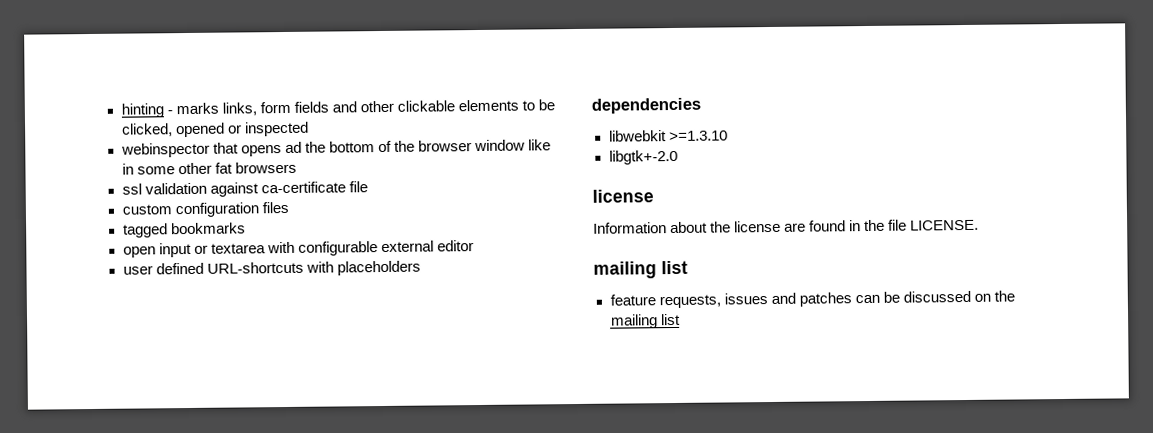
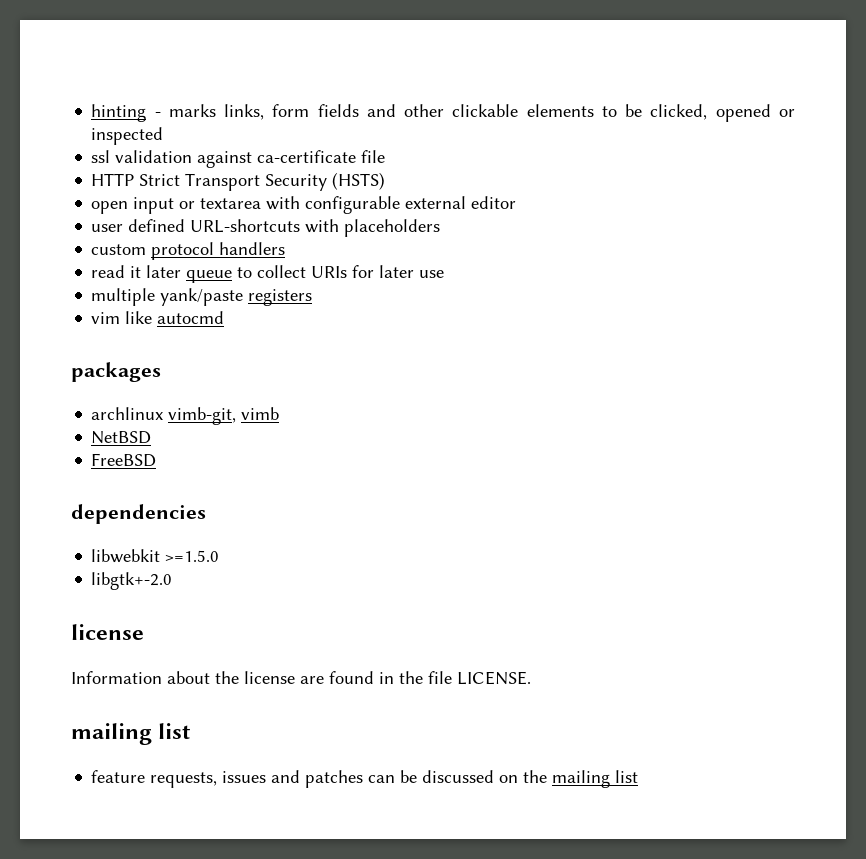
[120,139,552,158] [121,161,297,175] // webinspector that opens ad the bottom of the browser window like in some other fat browsers -> (164, 136) none
[121,201,289,218] [122,222,246,238] custom configuration files // tagged bookmarks -> [91,172,386,191] HTTP Strict Transport Security (HSTS)
(421, 268) none -> [91,242,286,260] [91,265,445,283] [91,288,313,306] [91,311,225,324] [71,362,161,382] [91,407,280,425] [91,431,152,444] [91,453,157,467] // custom protocol handlers // read it later queue to collect URIs for later use // multiple yank/paste registers // vim like autocmd // packages // archlinux vimb-git, vimb // NetBSD // FreeBSD
[668,130,728,142] >=1.3.10 -> [165,550,220,562] >=1.5.0

